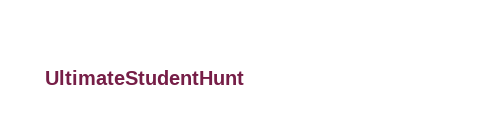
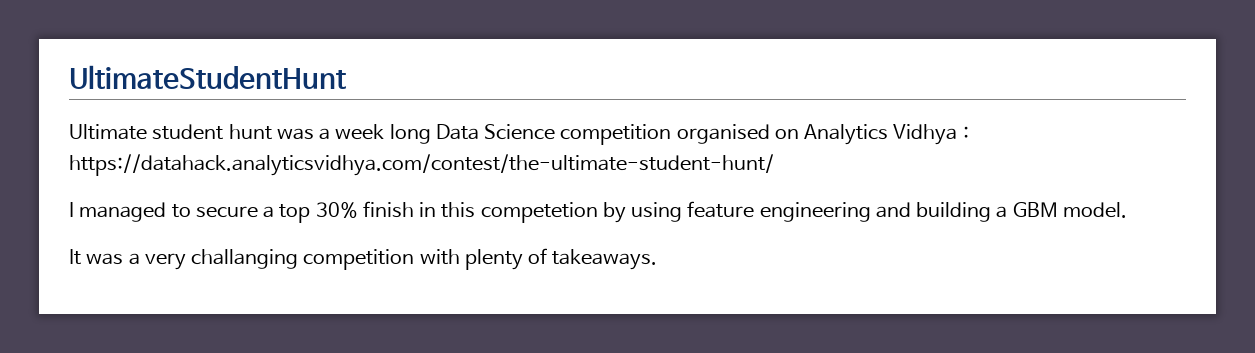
(244, 77) none -> [69,124,969,145] [69,154,774,176] [69,201,1128,223] [69,248,658,270] // Ultimate student hunt was a week long Data Science competition organised on Analytics Vidhya : https://datahack.analyticsvidhya.com/contest/the-ultimate-student-hunt/ // I managed to secure a top 30% finish in this competetion by using feature engineering and building a GBM model. // It was a very challanging competition with plenty of takeaways.

